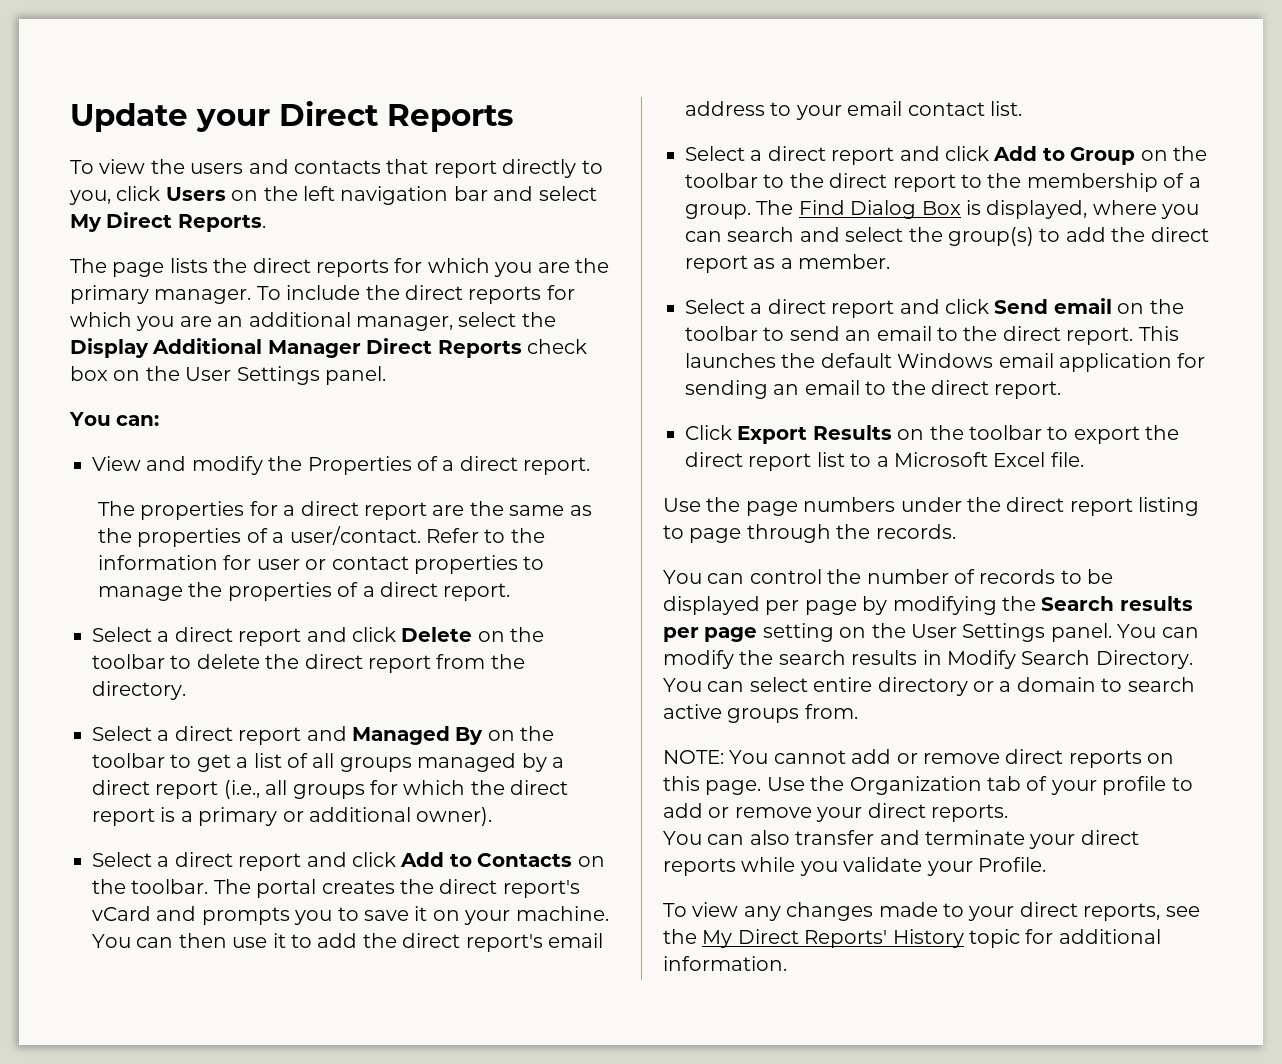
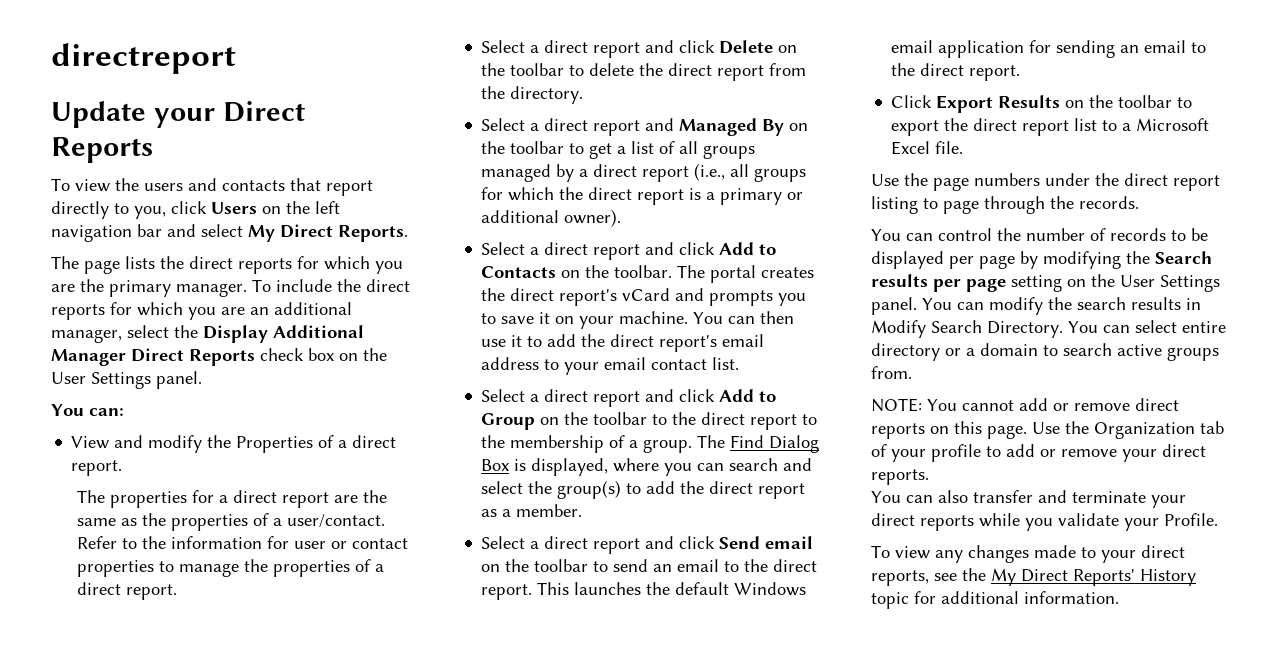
(70, 117) none -> [51,43,236,74] directreport //

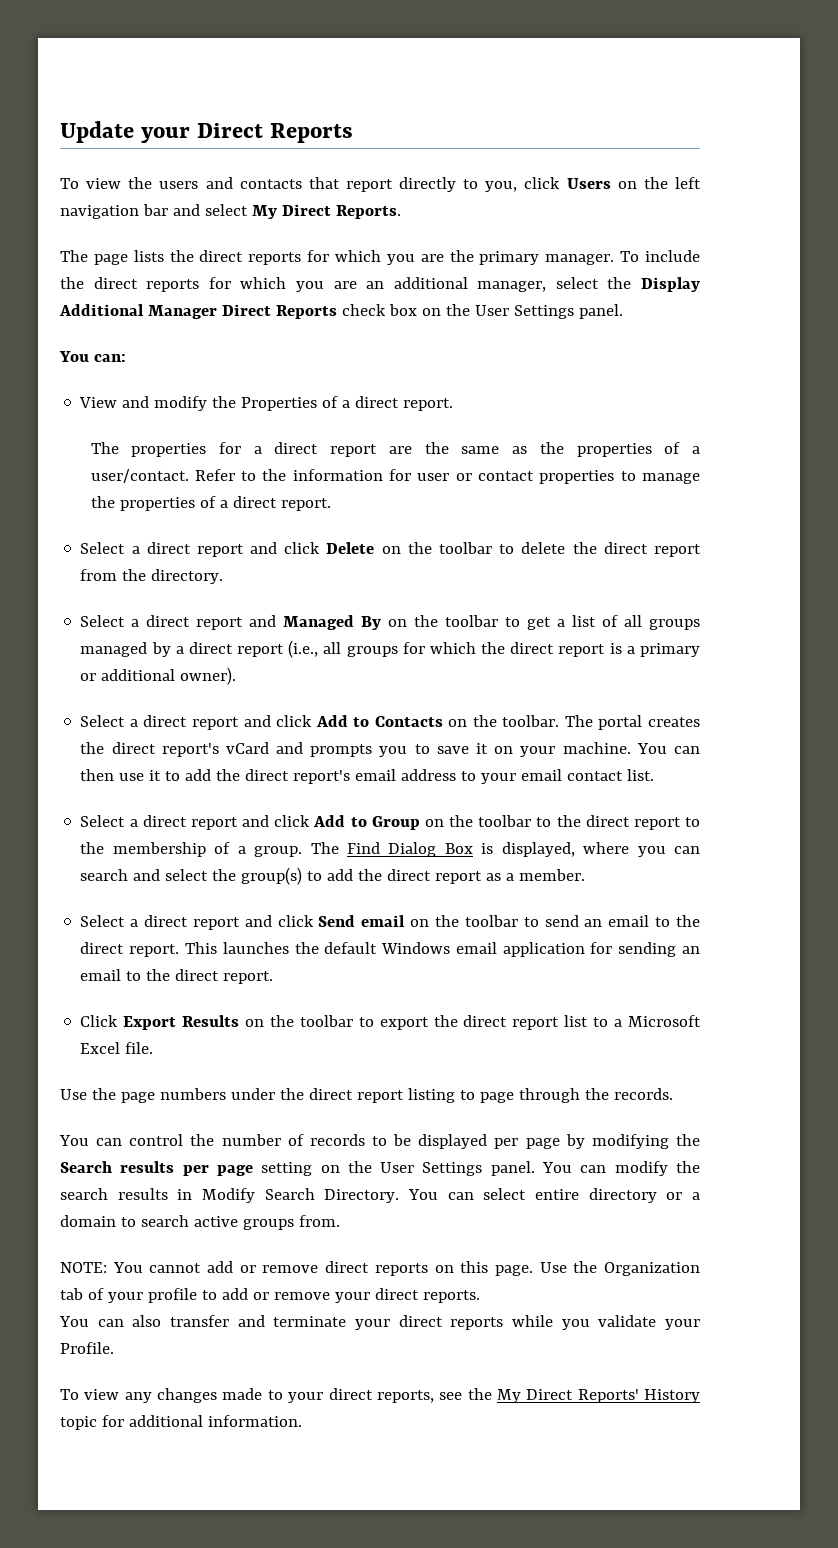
[51,43,236,74] directreport // -> (60, 132) none

